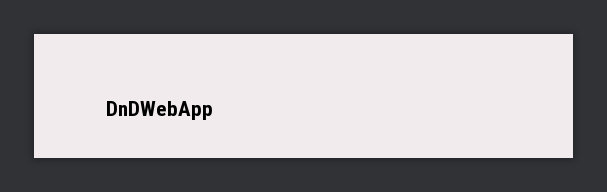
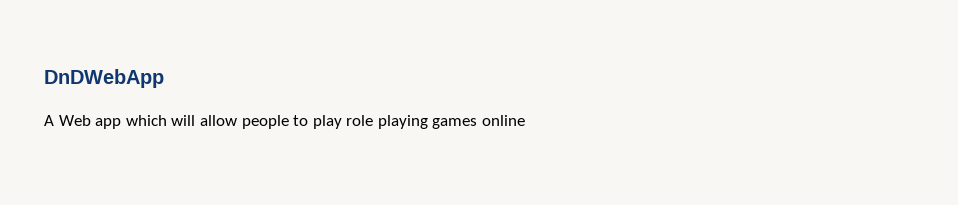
(213, 110) none -> [44,115,526,129] // A Web app which will allow people to play role playing games online

